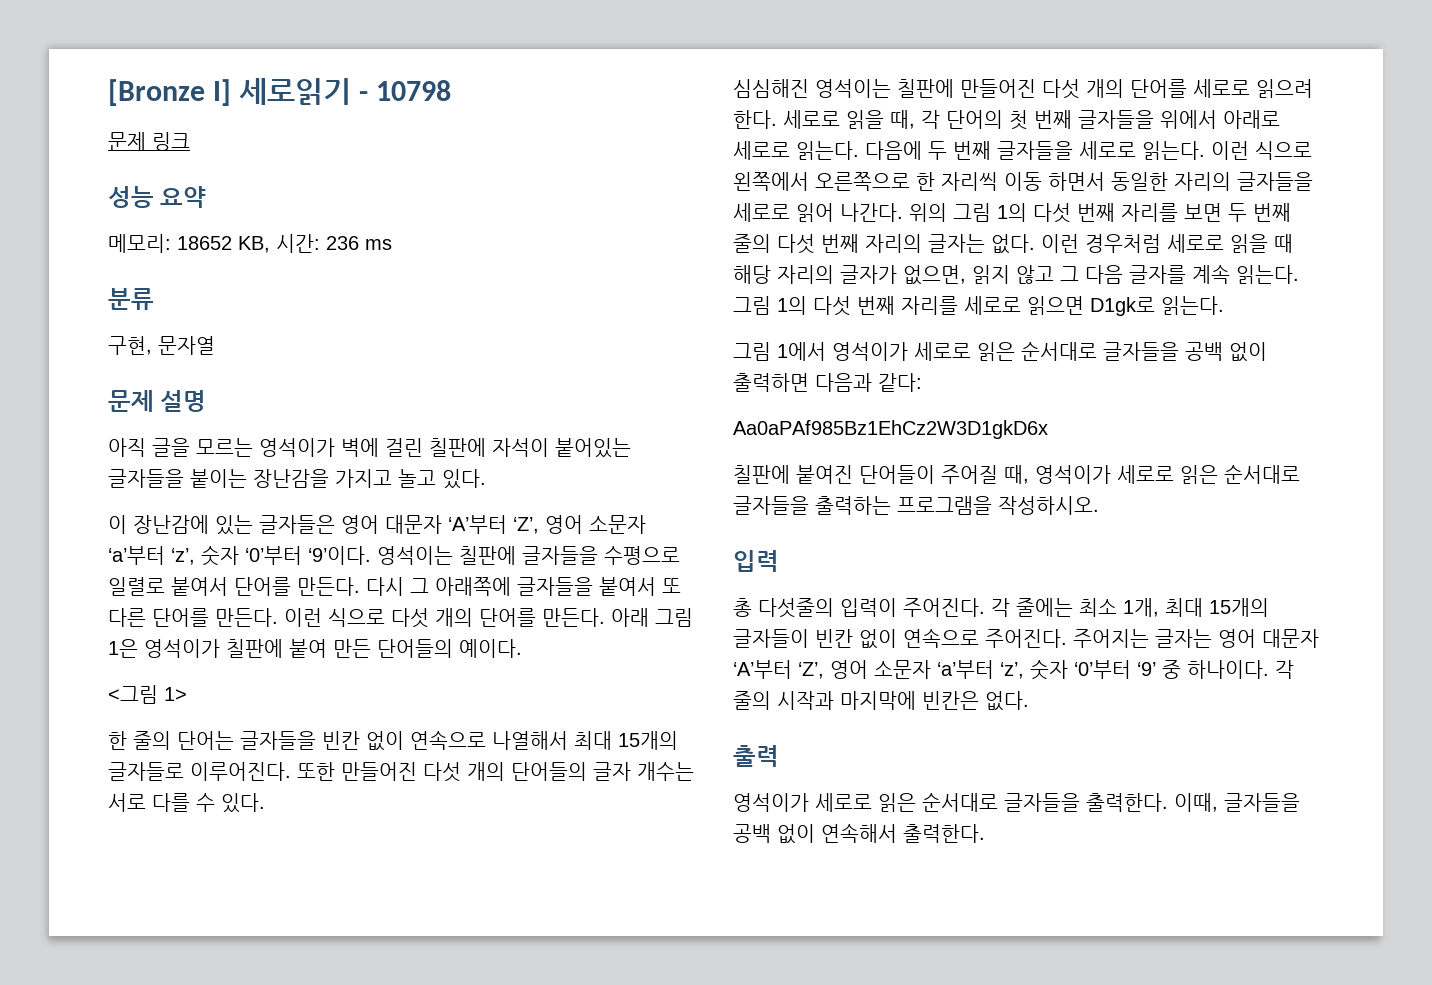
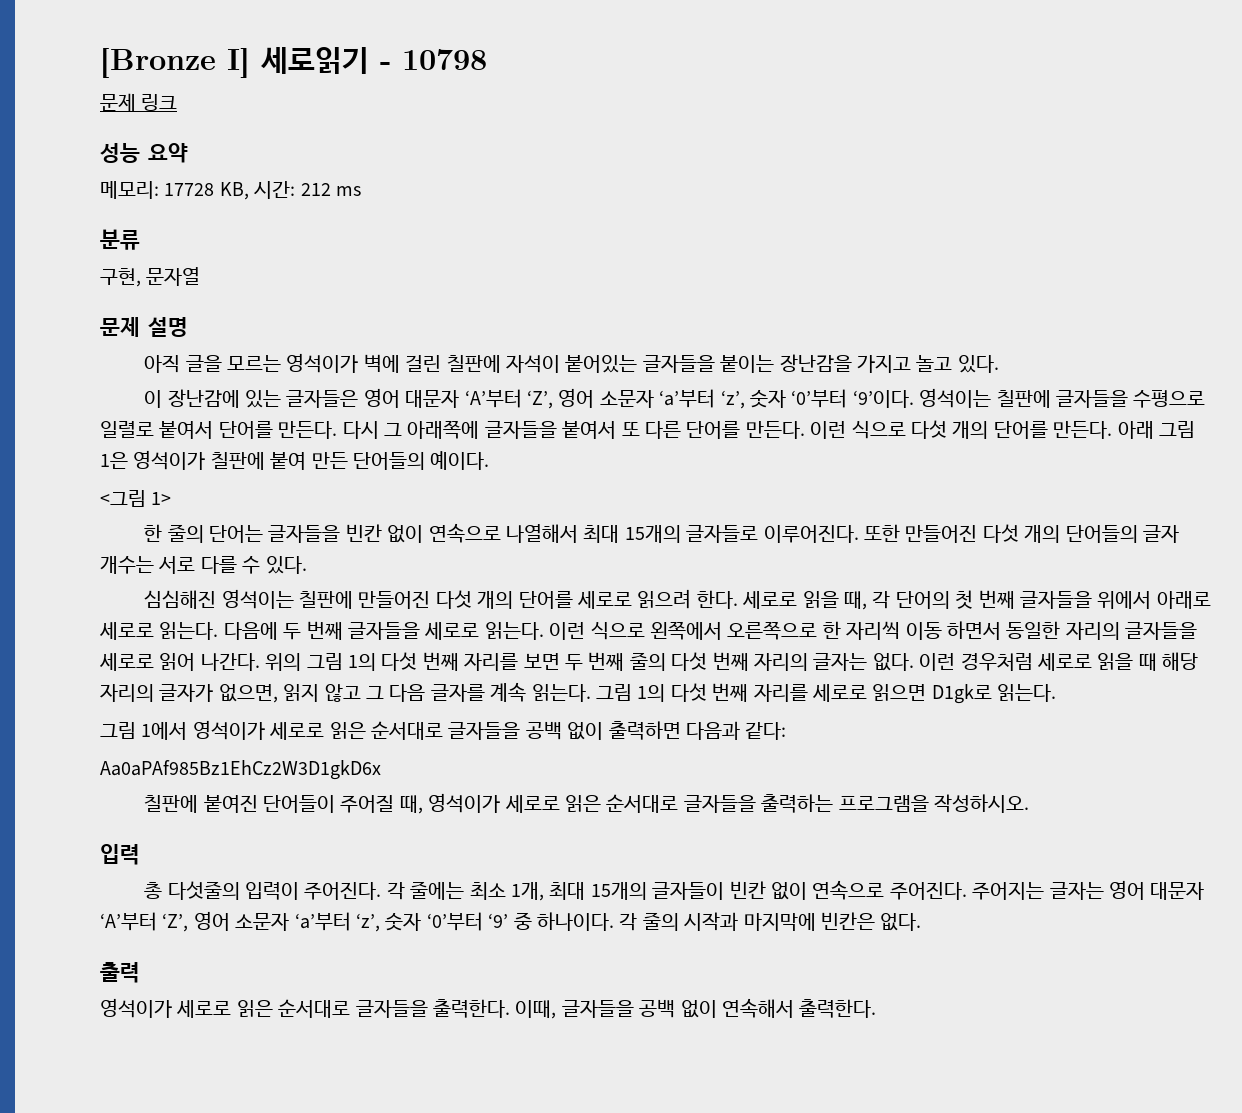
[177,236,232,250] 18652 -> [164,183,215,196] 17728
[326,236,359,250] 236 -> [300,183,331,196] 212

